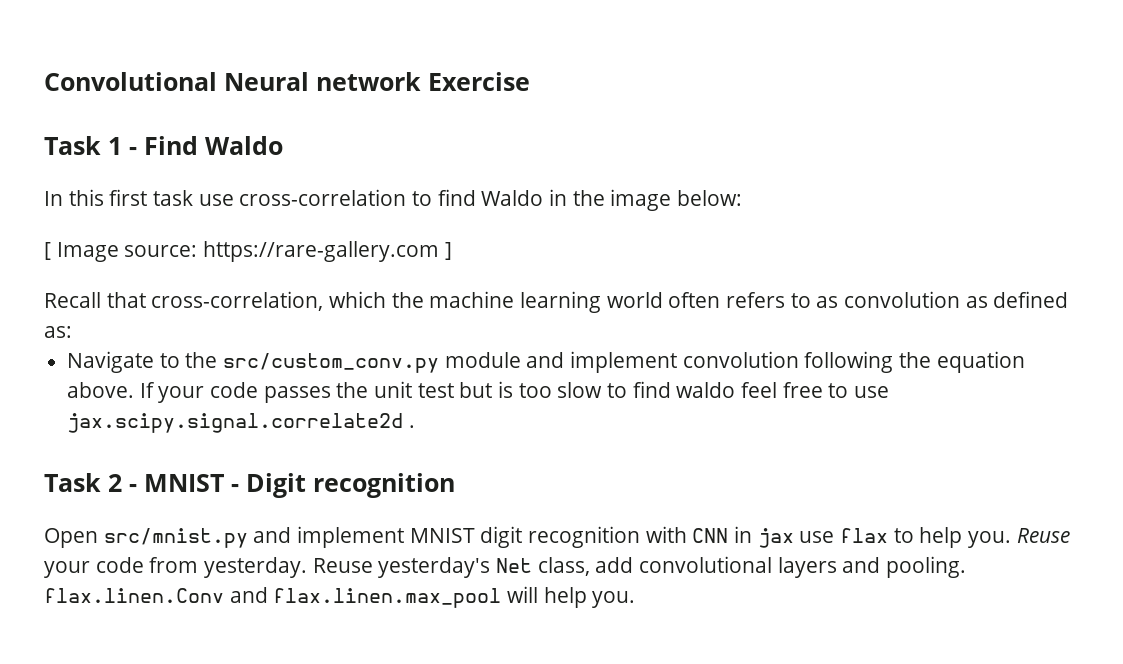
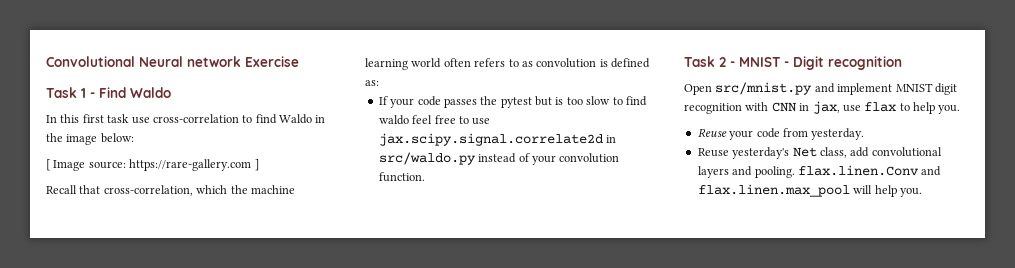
[965,296,988,308] as -> [599,59,608,67] is
[67,351,1025,373] [67,382,135,398] Navigate to the src/custom_conv.py module and implement convolution following the equation above. -> (379, 83) none
[374,381,454,398] unit test -> [500,97,532,108] pytest
[408,425,415,428] . -> [606,135,617,143] [378,152,620,165] [378,172,425,182] in src/waldo.py instead of your convolution function.
[757,528,794,548] jax -> [812,101,840,114] jax,
(1012, 539) none -> (961, 109) //
(308, 567) none -> (865, 134) //

